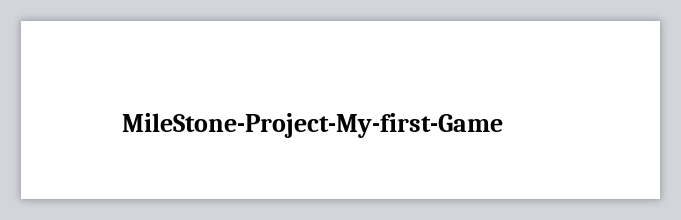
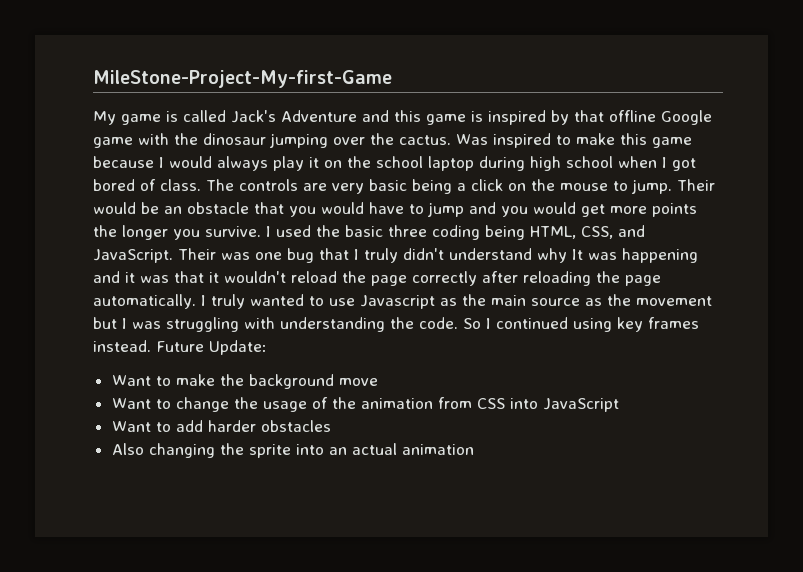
(503, 125) none -> [93,110,712,125] [93,133,692,148] [93,156,696,171] [93,179,715,194] [93,202,697,217] [93,225,645,240] [93,248,698,263] [93,271,661,286] [93,294,712,309] [93,317,699,332] [93,340,267,355] [111,374,378,389] [111,397,619,412] [111,420,331,432] [111,443,474,458] // My game is called Jack's Adventure and this game is inspired by that offline Google game with the dinosaur jumping over the cactus. Was inspired to make this game because I would always play it on the school laptop during high school when I got bored of class. The controls are very basic being a click on the mouse to jump. Their would be an obstacle that you would have to jump and you would get more points the longer you survive. I used the basic three coding being HTML, CSS, and JavaScript. Their was one bug that I truly didn't understand why It was happening and it was that it wouldn't reload the page correctly after reloading the page automatically. I truly wanted to use Javascript as the main source as the movement but I was struggling with understanding the code. So I continued using key frames instead. Future Update: // Want to make the background move // Want to change the usage of the animation from CSS into JavaScript // Want to add harder obstacles // Also changing the sprite into an actual animation

